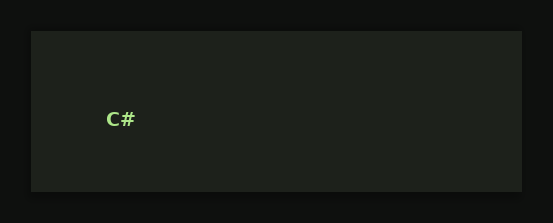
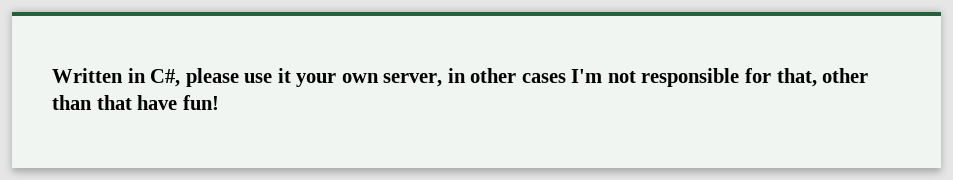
[106,112,136,126] C# -> [52,68,869,87] [52,95,219,110] Written in C#, please use it your own server, in other cases I'm not responsible for that, other than that have fun!

